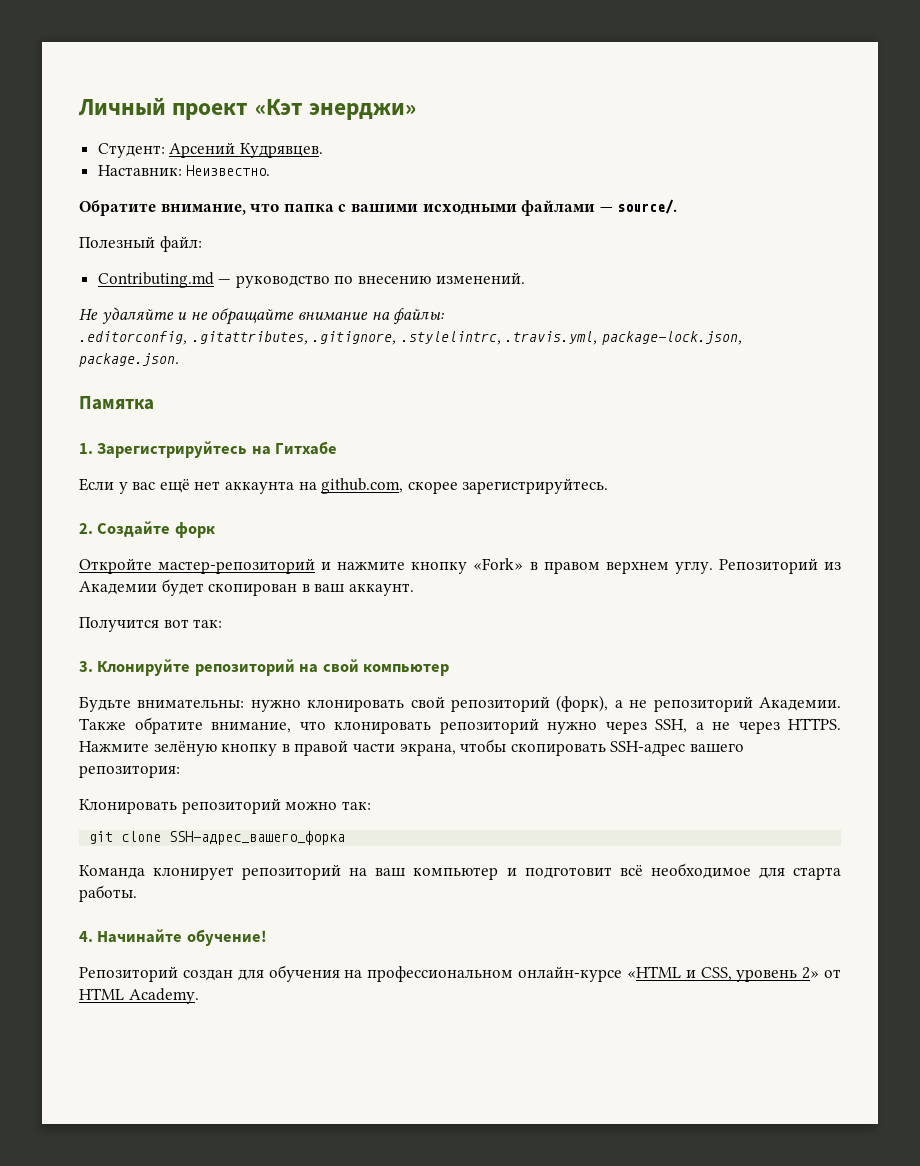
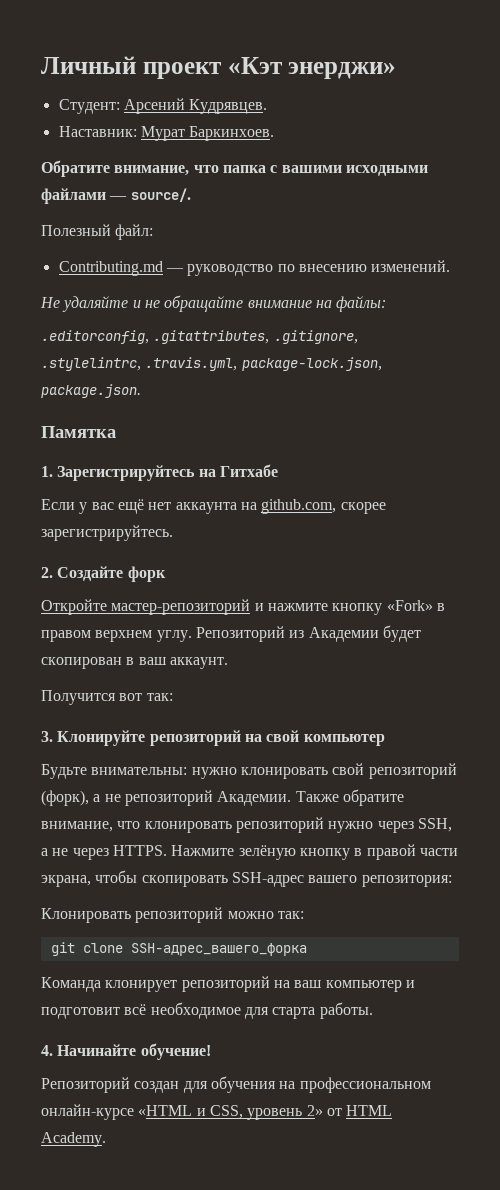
[186,165,271,176] Неизвестно. -> [140,126,275,141] Мурат Баркинхоев.

